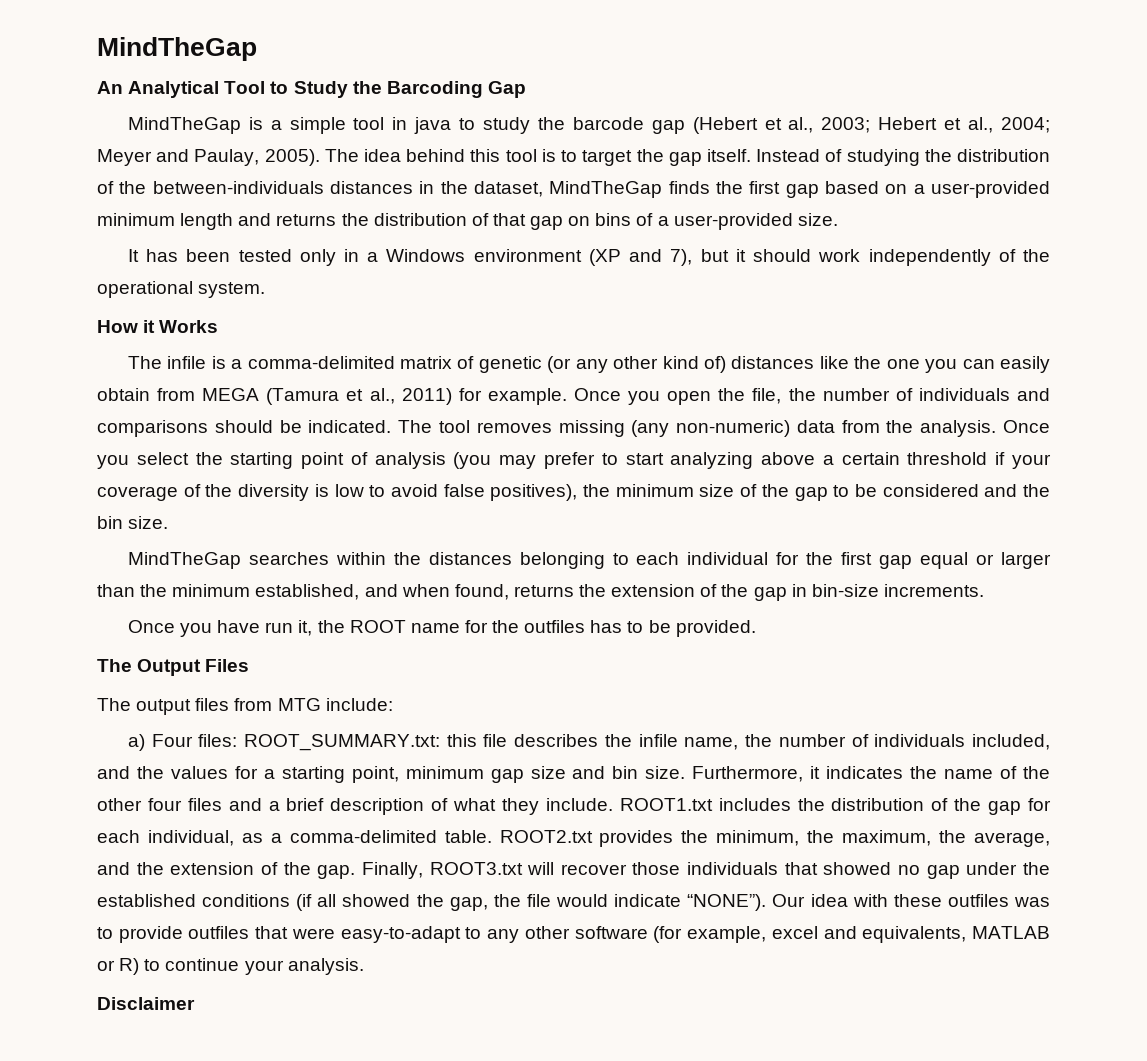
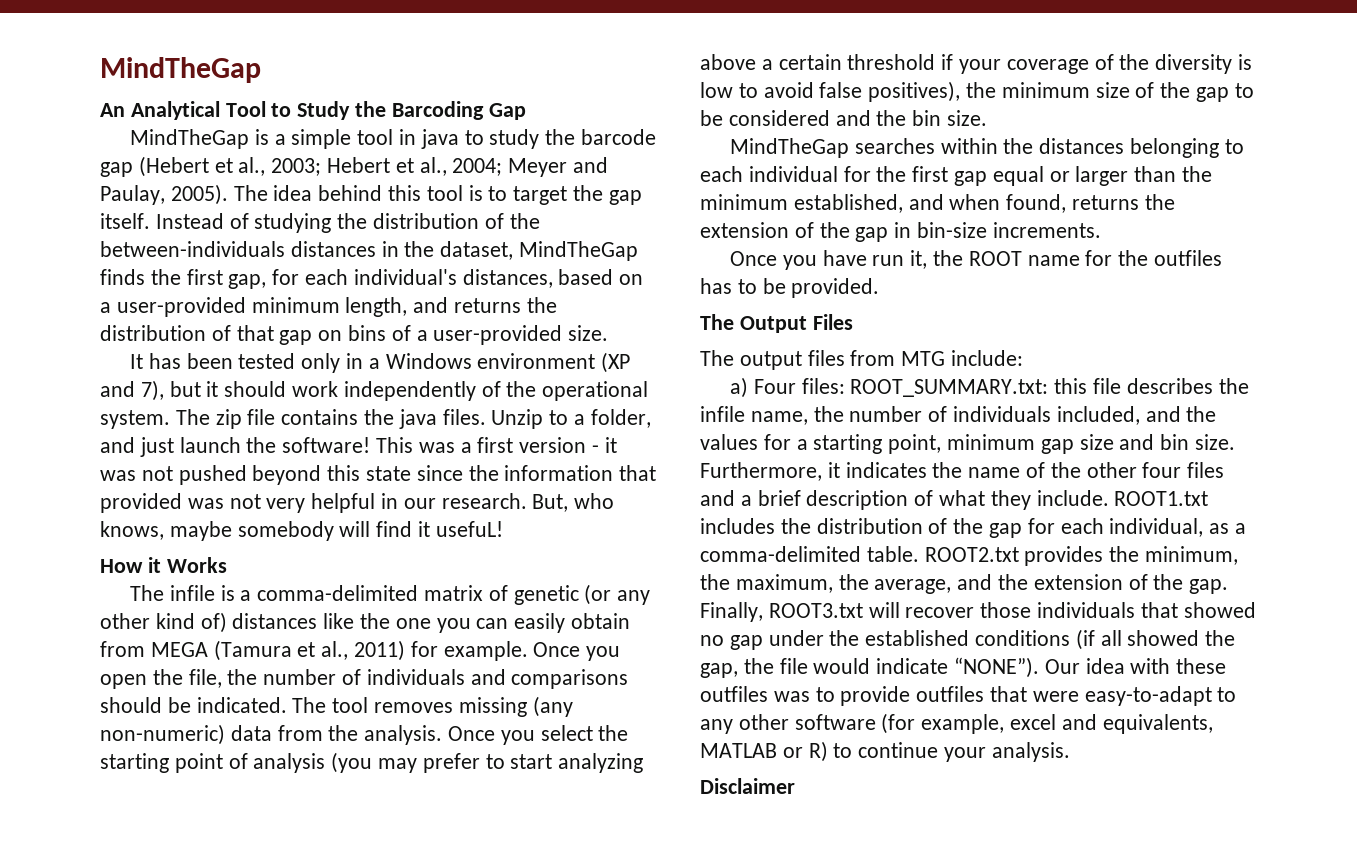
[785,184,819,198] gap -> [228,269,553,289] gap, for each individual's distances,
[180,213,234,230] length -> [345,297,408,317] length,
(266, 290) none -> [175,409,651,429] [100,437,617,457] [100,465,657,485] [100,493,615,513] [100,521,503,541] The zip file contains the java files. Unzip to a folder, and just launch the software! This was a first version - it was not pushed beyond this state since the information that provided was not very helpful in our research. But, who knows, maybe somebody will find it usefuL!

